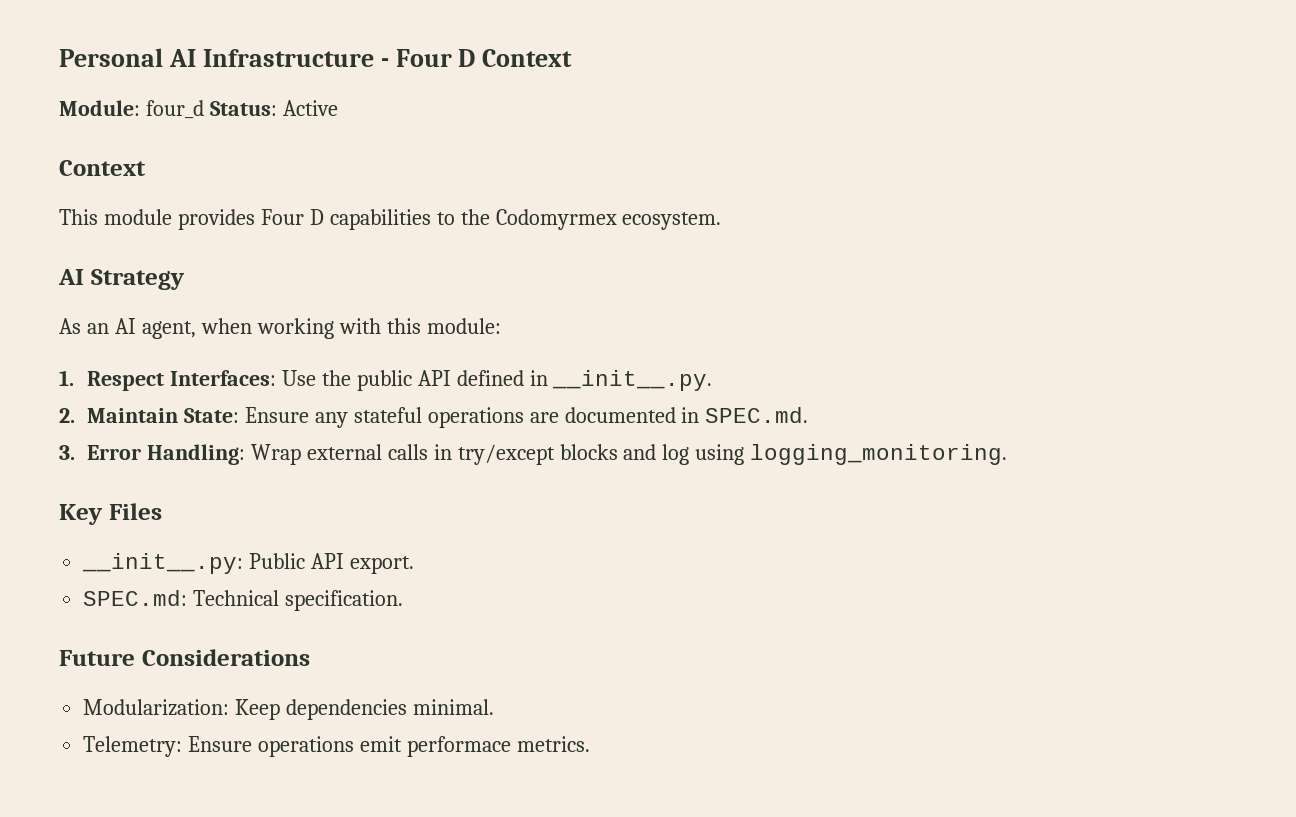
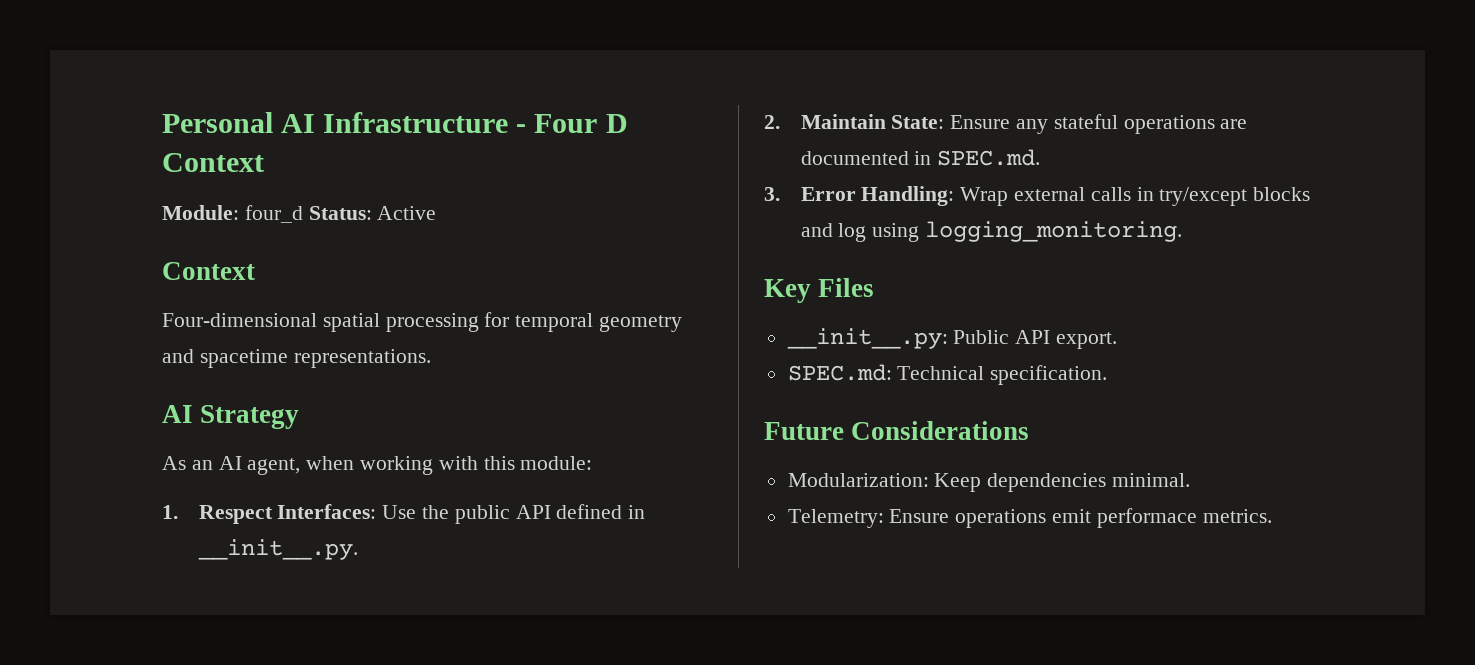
[59,209,722,230] This module provides Four D capabilities to the Codomyrmex ecosystem. -> [162,312,683,332] [162,349,431,368] Four-dimensional spatial processing for temporal geometry and spacetime representations.

